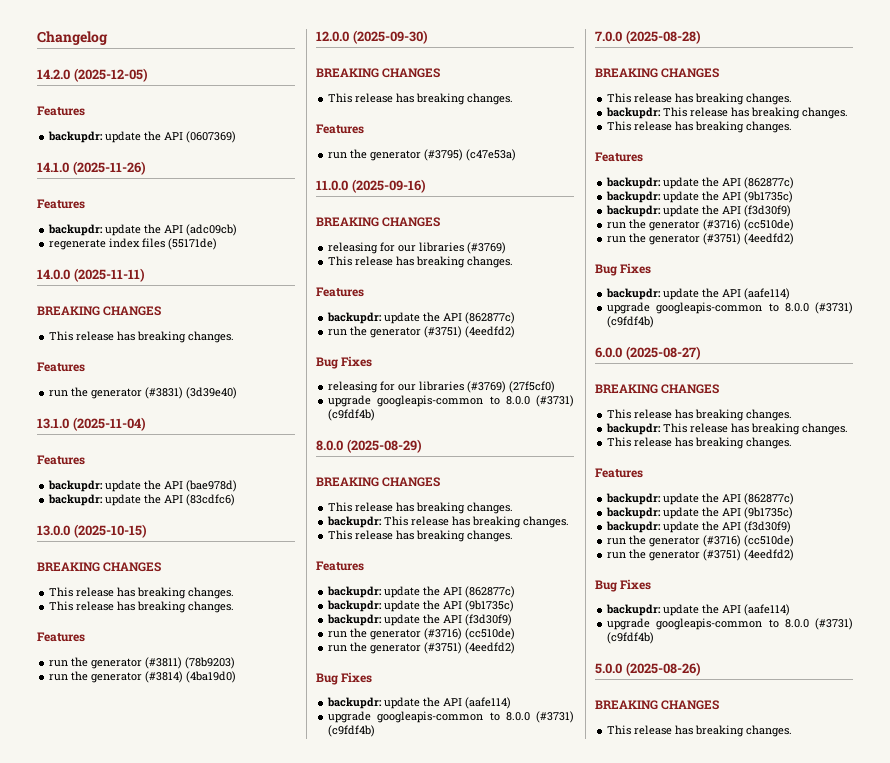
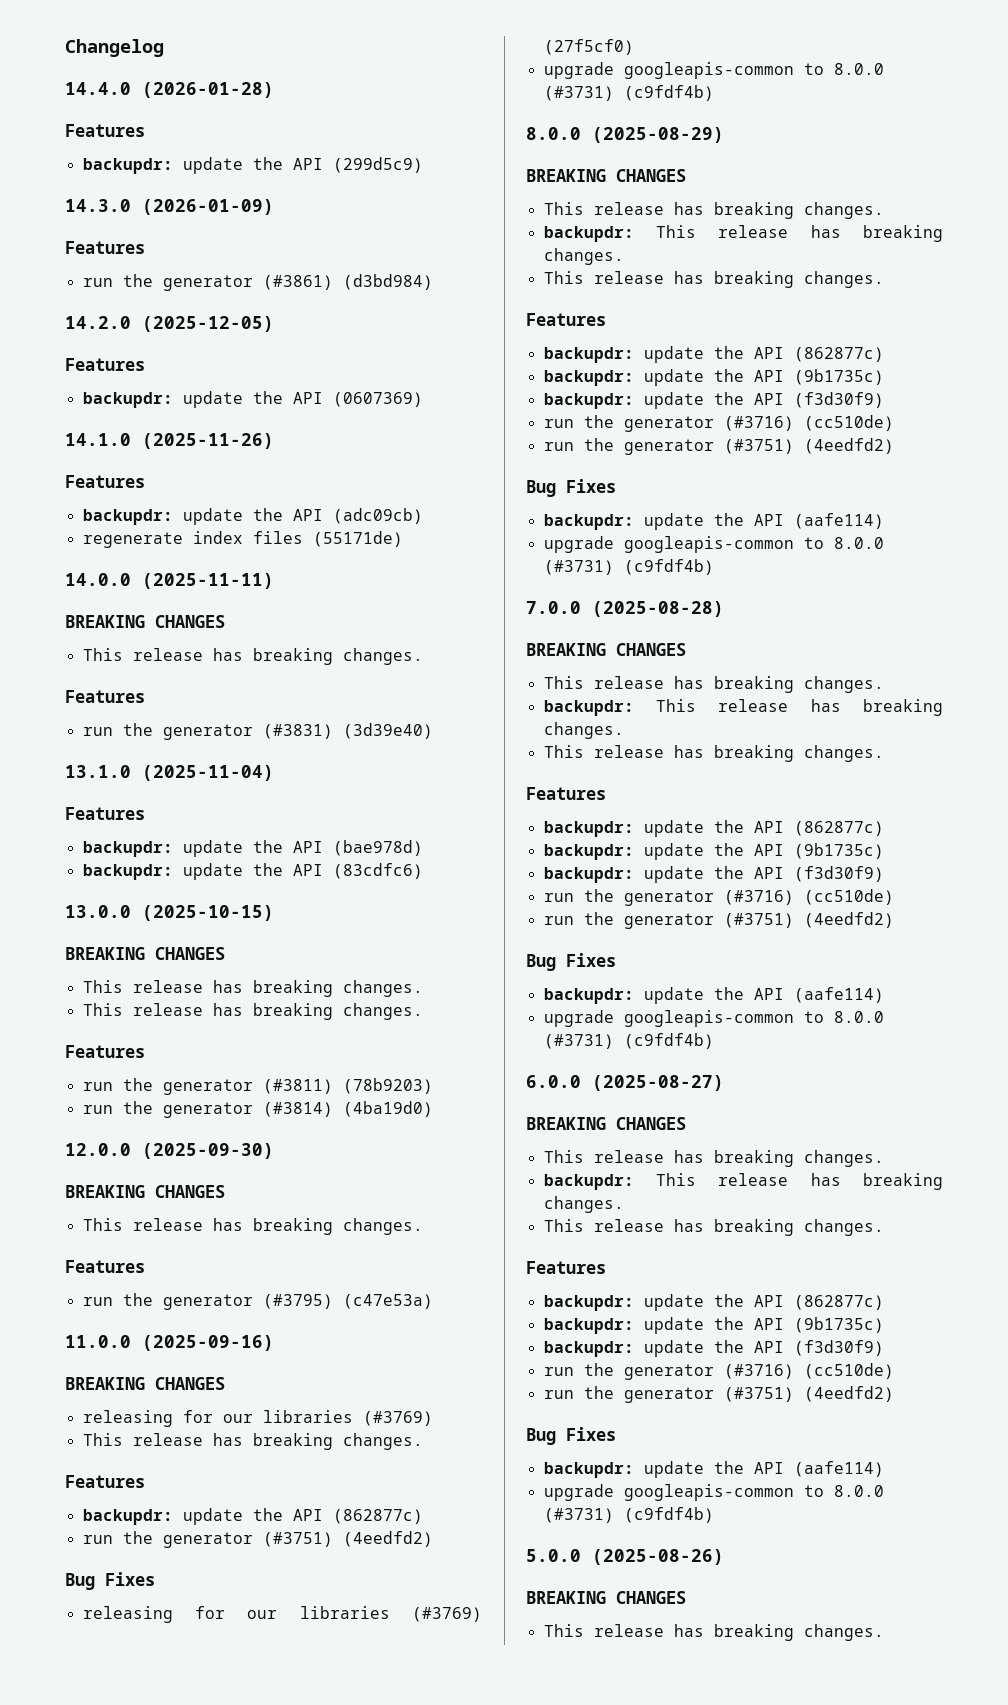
(108, 38) none -> [65,82,274,98] [65,124,145,137] [82,157,423,174] [65,199,274,215] [65,241,145,254] [82,274,433,291] // 14.4.0 (2026-01-28) // Features // backupdr: update the API (299d5c9) // 14.3.0 (2026-01-09) // Features // run the generator (#3861) (d3bd984)

